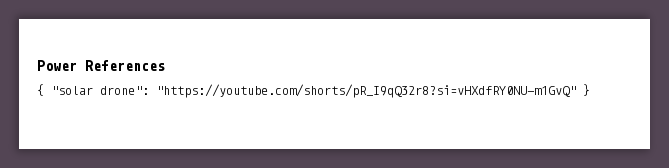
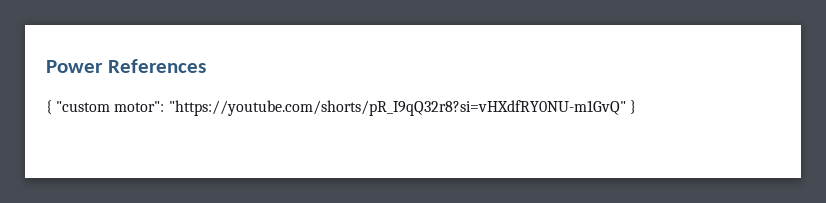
[51,86,149,95] "solar drone": -> [56,101,165,112] "custom motor":

